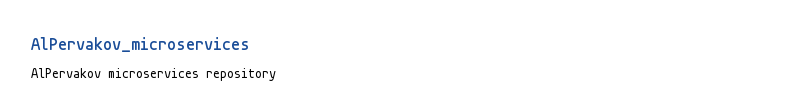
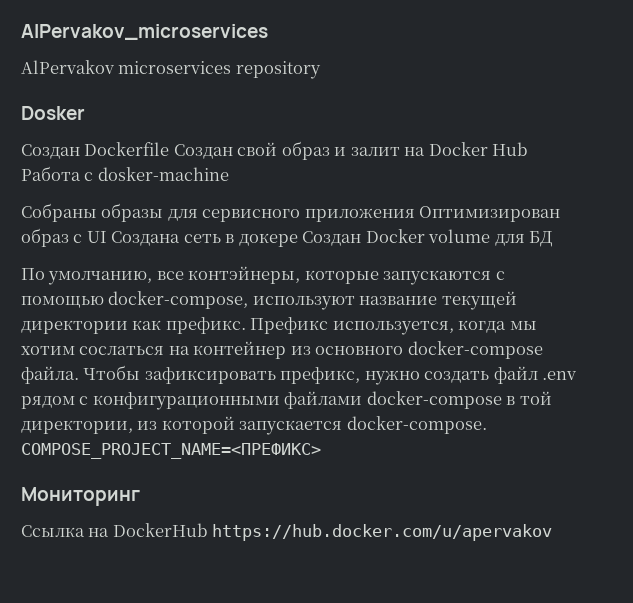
(276, 74) none -> [21,106,85,120] [21,141,529,160] [21,166,229,181] [21,203,561,222] [21,228,554,247] [21,266,505,285] [21,291,517,310] [21,317,537,335] [21,341,543,359] [21,365,577,385] [21,391,552,410] [21,416,487,435] [21,443,321,459] [21,487,140,506] [21,523,553,541] // Dosker // Создан Dockerfile Создан свой образ и залит на Docker Hub Работа с dosker-machine // Собраны образы для сервисного приложения Оптимизирован образ с UI Создана сеть в докере Создан Docker volume для БД // По умолчанию, все контэйнеры, которые запускаются с помощью docker-compose, используют название текущей директории как префикс. Префикс используется, когда мы хотим сослаться на контейнер из основного docker-compose файла. Чтобы зафиксировать префикс, нужно создать файл .env рядом с конфигурационными файлами docker-compose в той директории, из которой запускается docker-compose. COMPOSE_PROJECT_NAME=<ПРЕФИКС> // Мониторинг // Ссылка на DockerHub https://hub.docker.com/u/apervakov

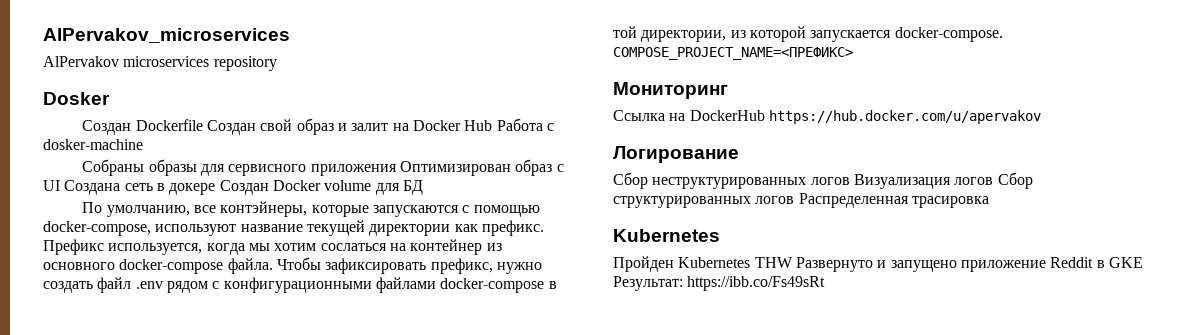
(553, 532) none -> [613,146,739,163] [613,172,1033,189] [613,193,989,208] [613,229,720,242] [613,256,1143,272] [613,276,826,291] // Логирование // Сбор неструктурированных логов Визуализация логов Сбор структурированных логов Распределенная трасировка // Kubernetes // Пройден Kubernetes THW Развернуто и запущено приложение Reddit в GKE Результат: https://ibb.co/Fs49sRt

